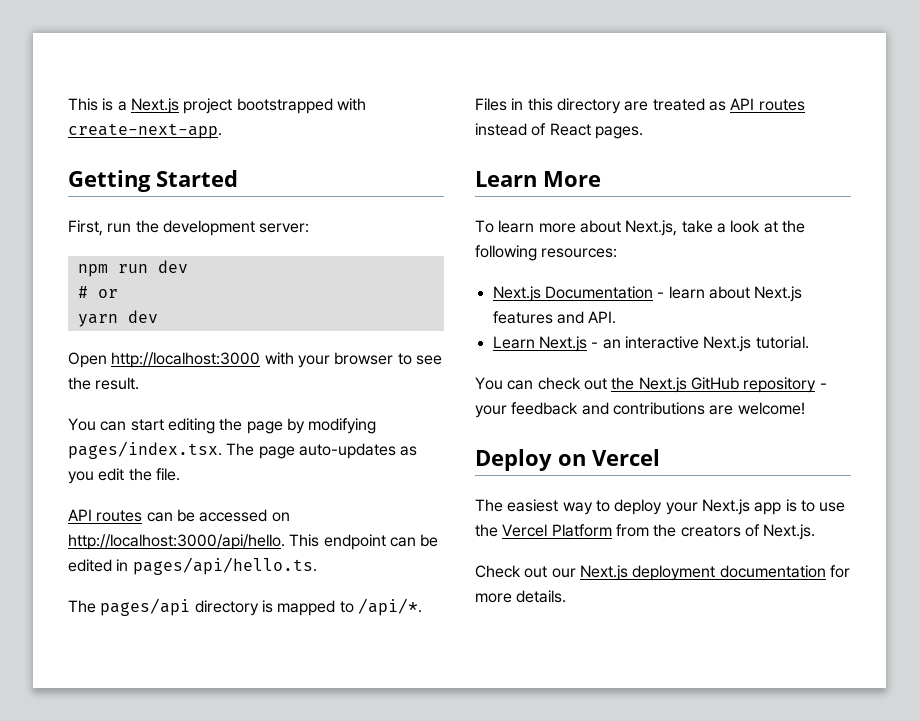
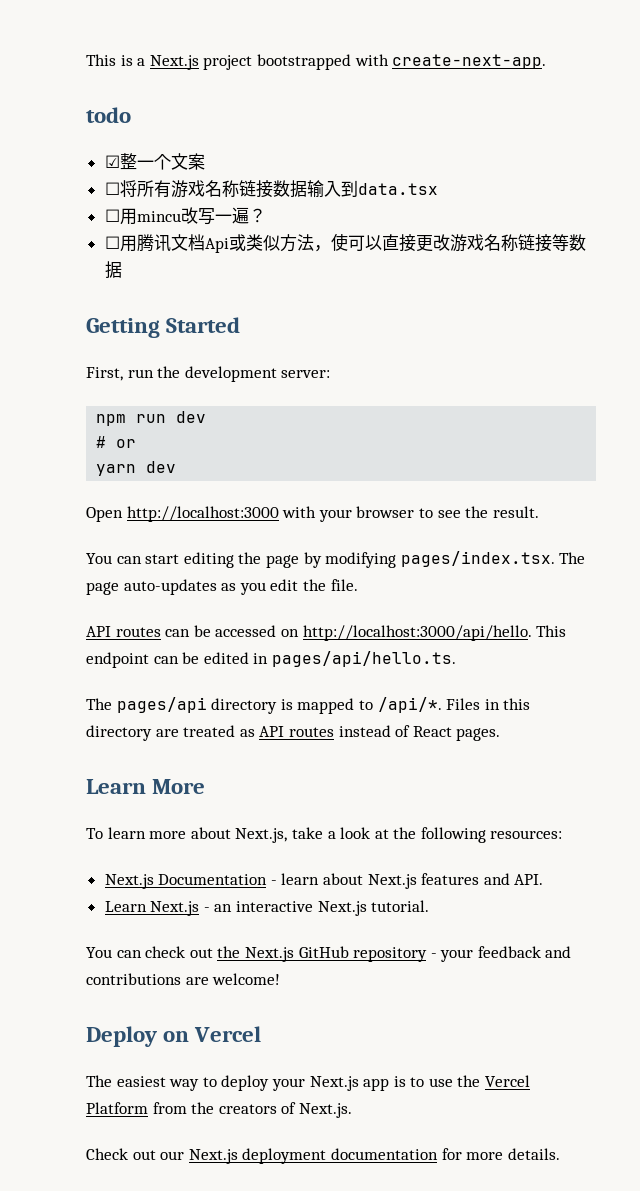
(222, 131) none -> [86,107,131,123] [104,153,205,170] [104,180,438,198] [104,207,266,225] [104,233,586,253] [104,261,122,279] // todo // ☑整一个文案 // ☐将所有游戏名称链接数据输入到data.tsx // ☐用mincu改写一遍？ // ☐用腾讯文档Api或类似方法，使可以直接更改游戏名称链接等数据

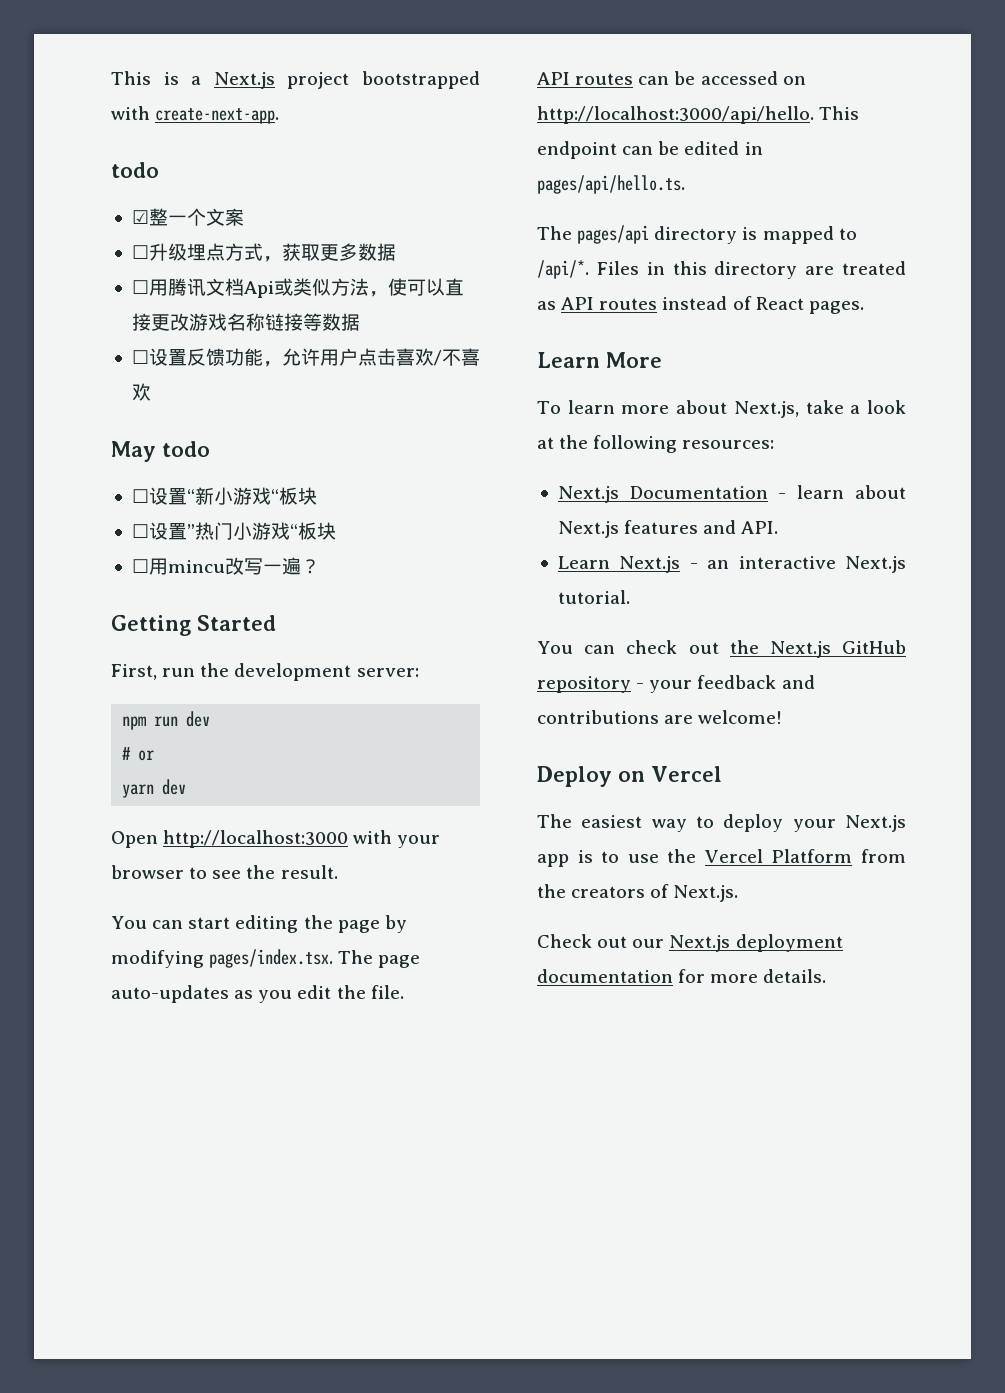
[119,180,438,198] [104,207,266,225] 将所有游戏名称链接数据输入到data.tsx // ☐用mincu改写一遍？ -> [148,243,396,262] 升级埋点方式，获取更多数据
(122, 270) none -> [131,348,480,367] [131,383,151,401] [111,441,210,462] [131,487,317,505] [131,522,336,540] [131,557,320,575] // ☐设置反馈功能，允许用户点击喜欢/不喜欢 // May todo // ☐设置“新小游戏“板块 // ☐设置”热门小游戏“板块 // ☐用mincu改写一遍？

